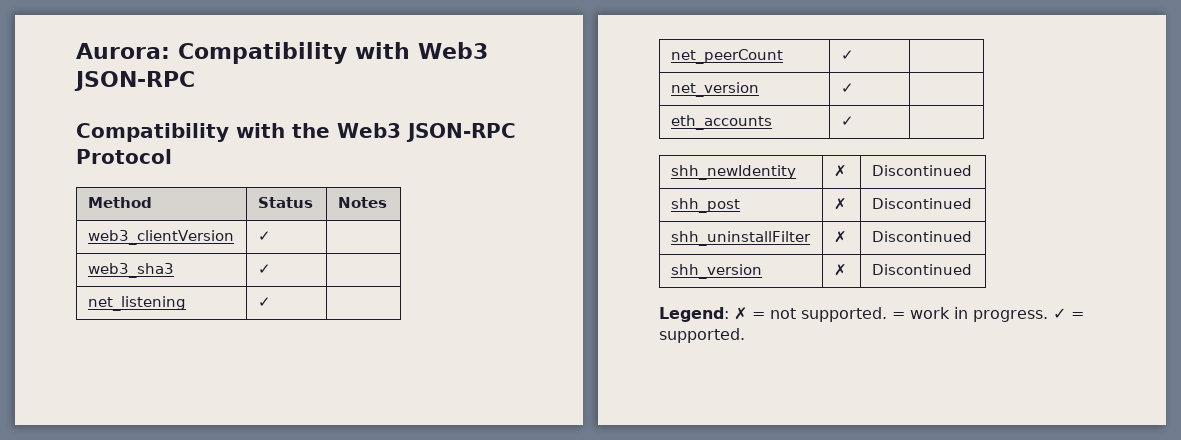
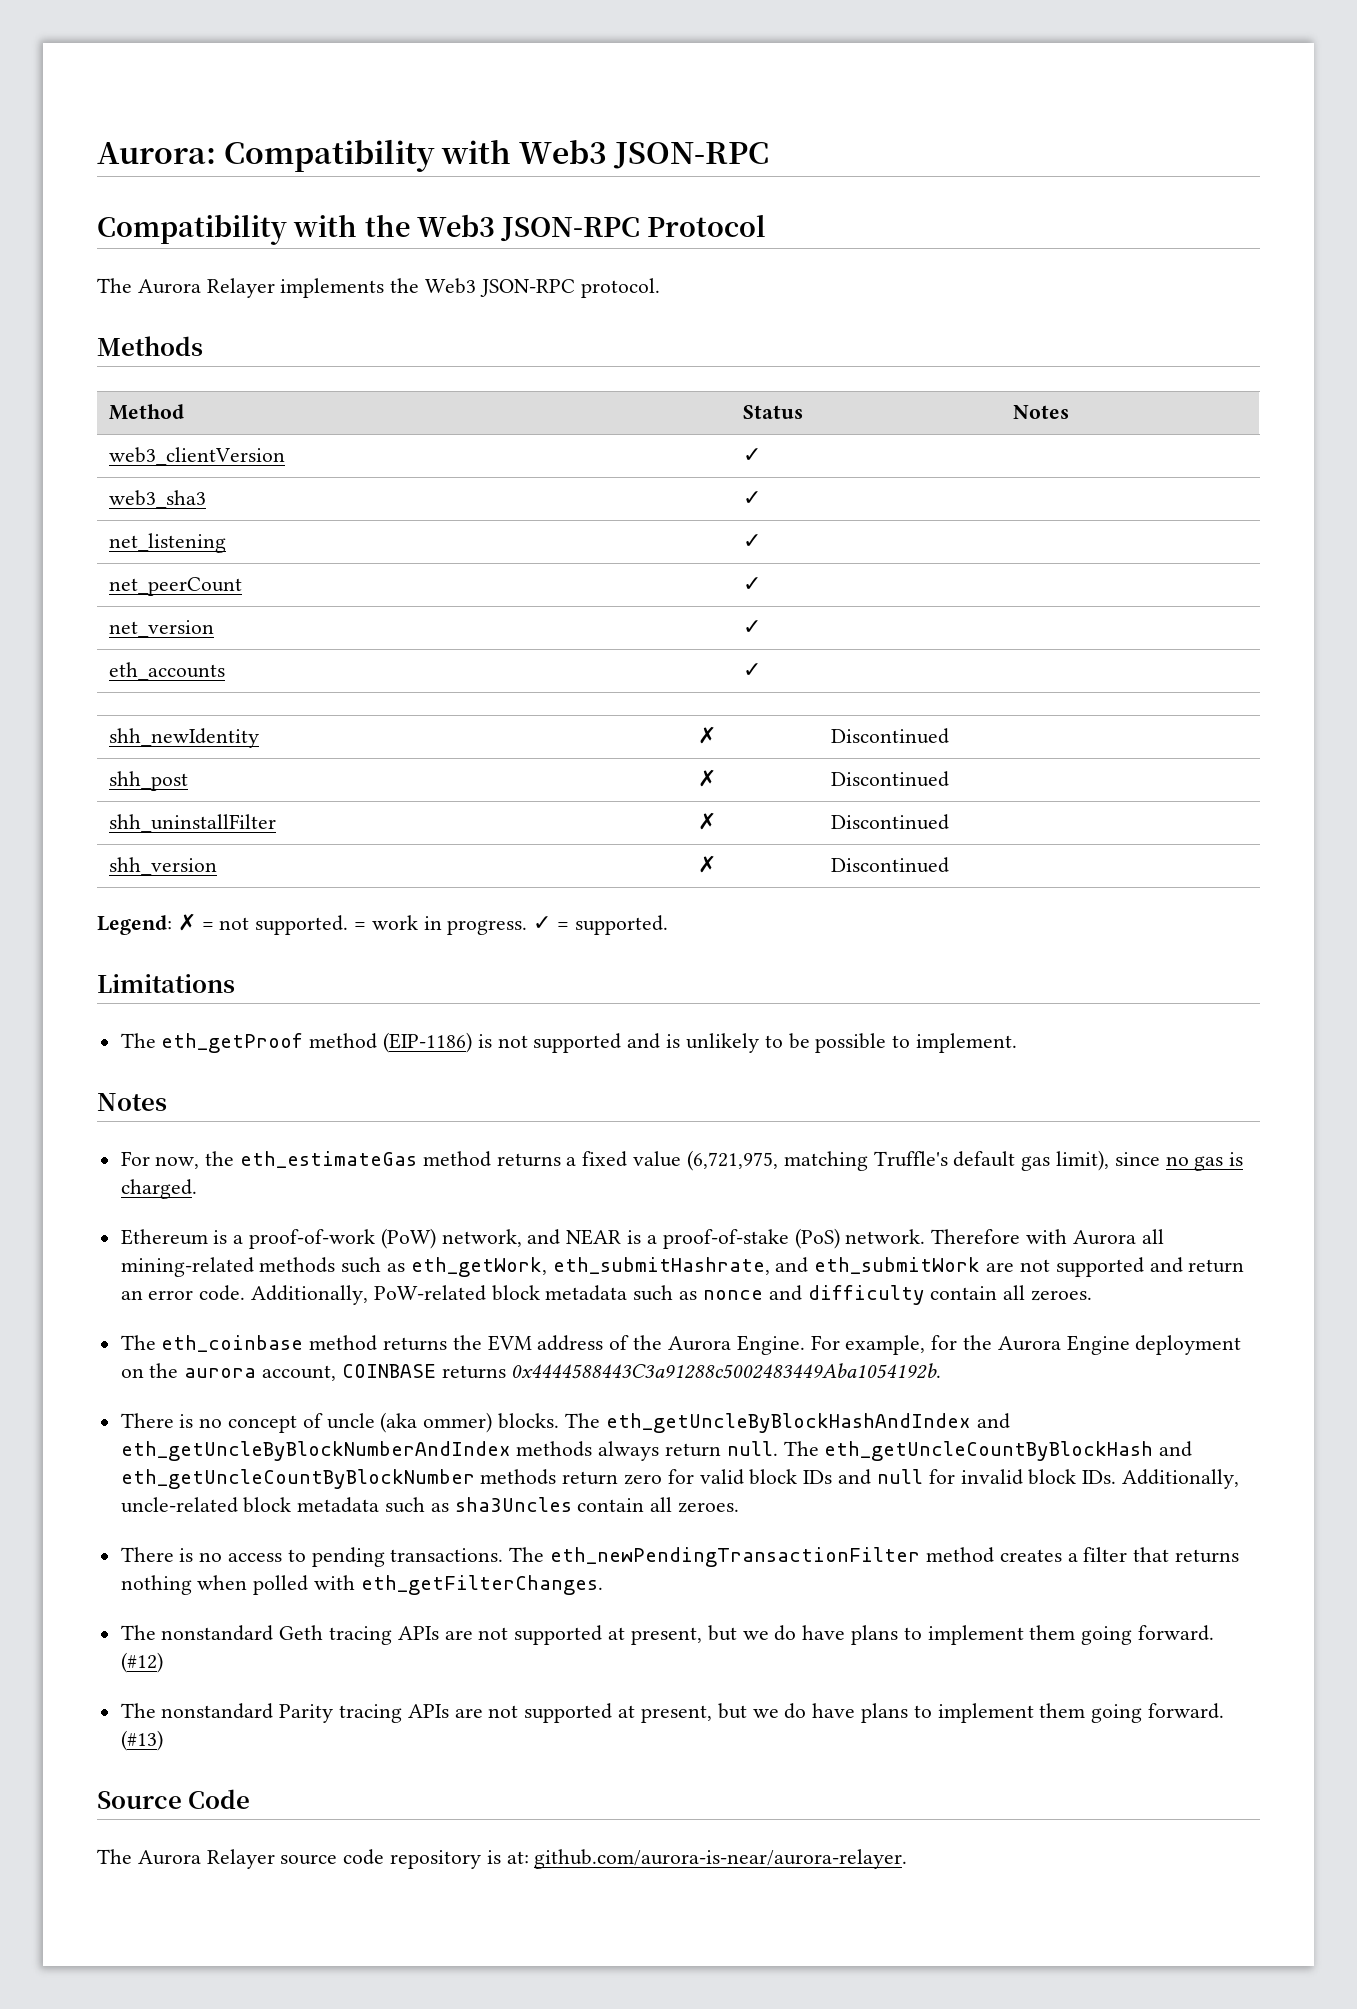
(172, 156) none -> [97,278,660,298] [97,336,203,356] // The Aurora Relayer implements the Web3 JSON-RPC protocol. // Methods
(745, 335) none -> [97,974,235,993] [120,1032,1017,1053] [97,1093,167,1111] [120,1150,1244,1171] [120,1179,197,1199] [120,1228,1164,1249] [120,1257,1245,1277] [120,1285,1092,1305] [120,1335,1242,1355] [120,1363,942,1381] [120,1412,1010,1433] [120,1441,1193,1461] [120,1469,1239,1489] [120,1497,740,1513] [120,1547,1239,1567] [120,1575,603,1595] [120,1625,1214,1645] [120,1652,163,1673] [120,1703,1224,1723] [120,1730,163,1751] [97,1789,251,1809] [97,1849,908,1869] // Limitations // The eth_getProof method (EIP-1186) is not supported and is unlikely to be possible to implement. // Notes // For now, the eth_estimateGas method returns a fixed value (6,721,975, matching Truffle's default gas limit), since no gas is charged. // Ethereum is a proof-of-work (PoW) network, and NEAR is a proof-of-stake (PoS) network. Therefore with Aurora all mining-related methods such as eth_getWork, eth_submitHashrate, and eth_submitWork are not supported and return an error code. Additionally, PoW-related block metadata such as nonce and difficulty contain all zeroes. // The eth_coinbase method returns the EVM address of the Aurora Engine. For example, for the Aurora Engine deployment on the aurora account, COINBASE returns 0x4444588443C3a91288c5002483449Aba1054192b. // There is no concept of uncle (aka ommer) blocks. The eth_getUncleByBlockHashAndIndex and eth_getUncleByBlockNumberAndIndex methods always return null. The eth_getUncleCountByBlockHash and eth_getUncleCountByBlockNumber methods return zero for valid block IDs and null for invalid block IDs. Additionally, uncle-related block metadata such as sha3Uncles contain all zeroes. // There is no access to pending transactions. The eth_newPendingTransactionFilter method creates a filter that returns nothing when polled with eth_getFilterChanges. // The nonstandard Geth tracing APIs are not supported at present, but we do have plans to implement them going forward. (#12) // The nonstandard Parity tracing APIs are not supported at present, but we do have plans to implement them going forward. (#13) // Source Code // The Aurora Relayer source code repository is at: github.com/aurora-is-near/aurora-relayer.

